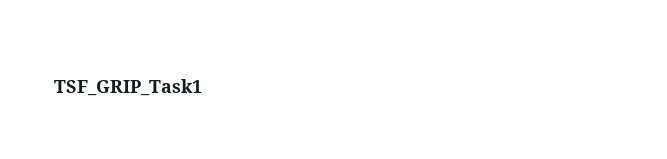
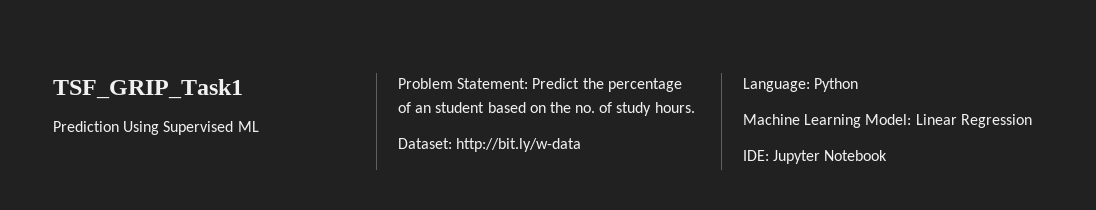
(202, 87) none -> [53,121,259,135] [398,78,682,92] [398,102,695,116] [398,138,582,152] [743,78,859,92] [743,114,1032,128] [743,150,888,164] // Prediction Using Supervised ML // Problem Statement: Predict the percentage of an student based on the no. of study hours. // Dataset: http://bit.ly/w-data // Language: Python // Machine Learning Model: Linear Regression // IDE: Jupyter Notebook

